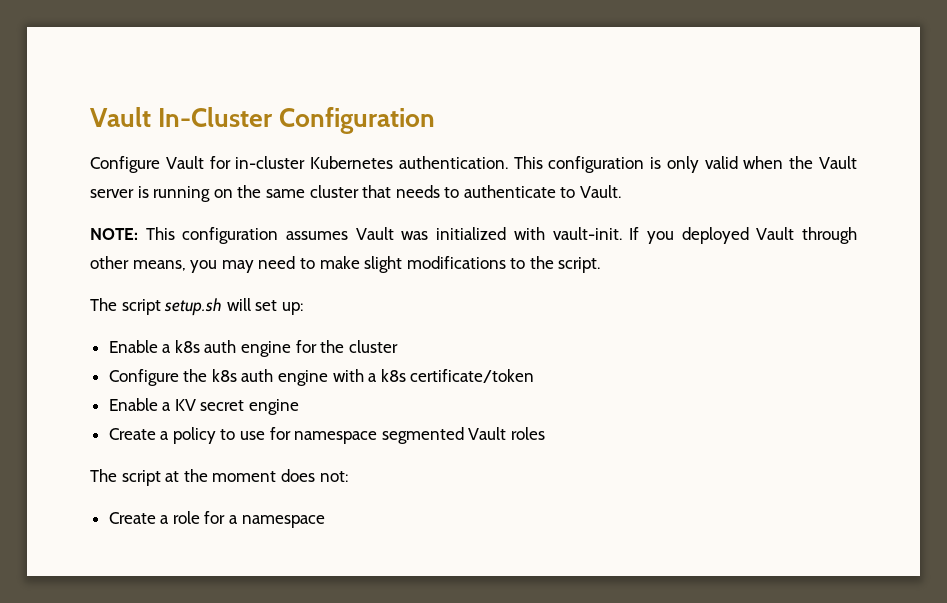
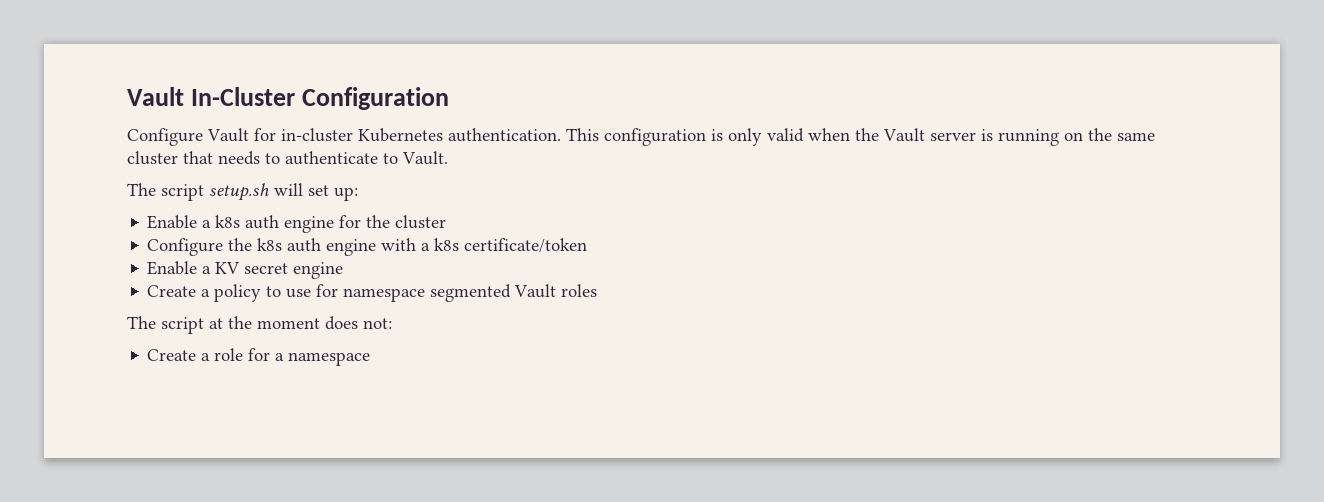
[90,227,858,244] [90,256,601,273] // NOTE: This configuration assumes Vault was initialized with vault-init. If you deployed Vault through other means, you may need to make slight modifications to the script. -> (448, 158) none

